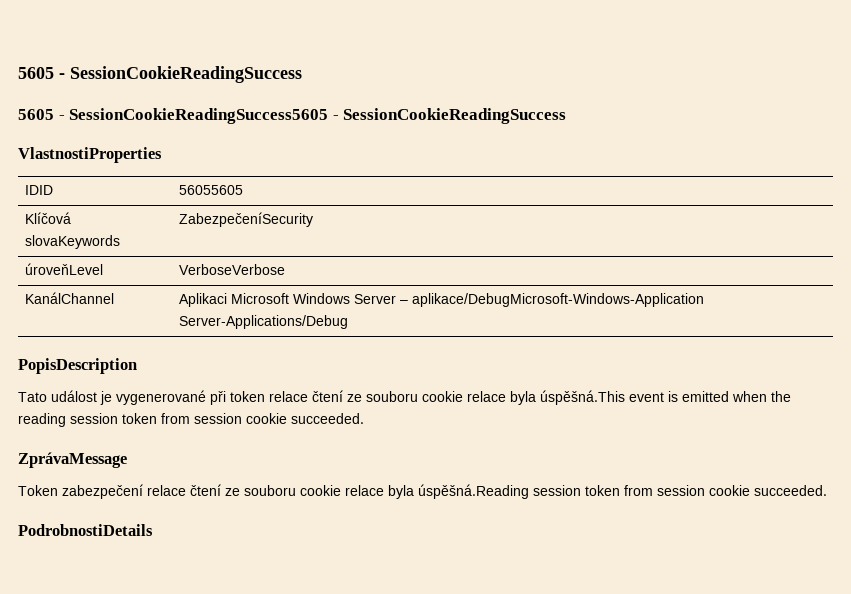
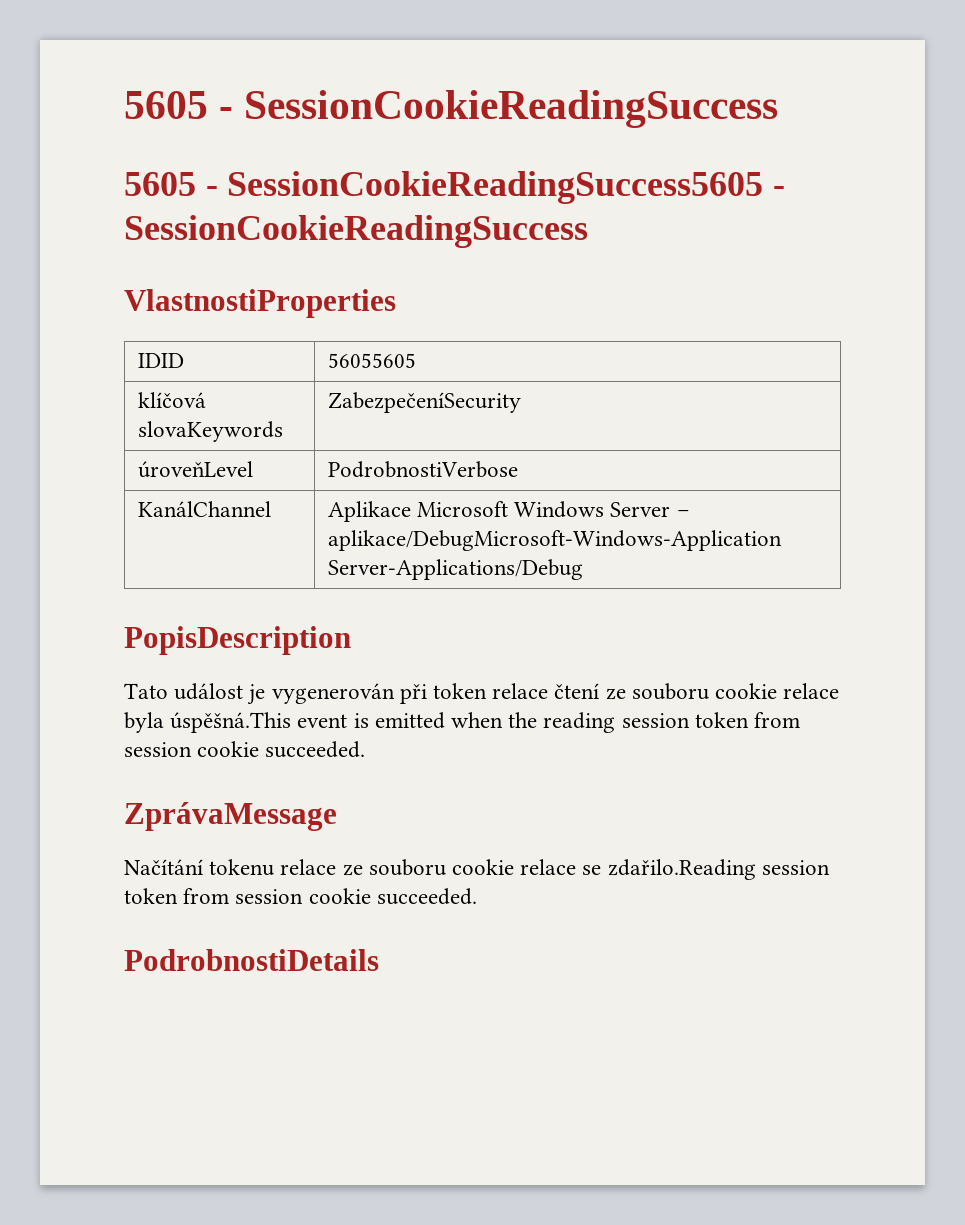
[24,212,71,224] Klíčová -> [137,392,206,408] klíčová
[178,264,285,275] VerboseVerbose -> [327,461,518,478] PodrobnostiVerbose
[178,293,227,307] Aplikaci -> [327,501,411,522] Aplikace
[116,390,206,405] vygenerované -> [271,683,395,704] vygenerován
[18,484,529,499] Token zabezpečení relace čtení ze souboru cookie relace byla úspěšná.Reading -> [124,859,756,880] Načítání tokenu relace ze souboru cookie relace se zdařilo.Reading

